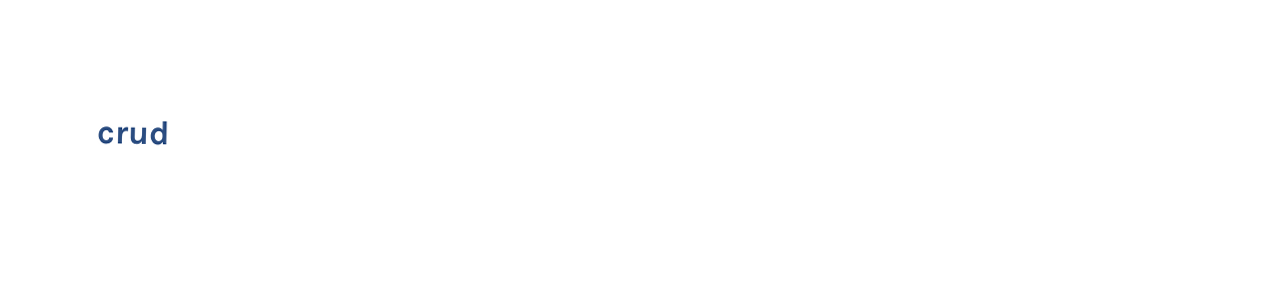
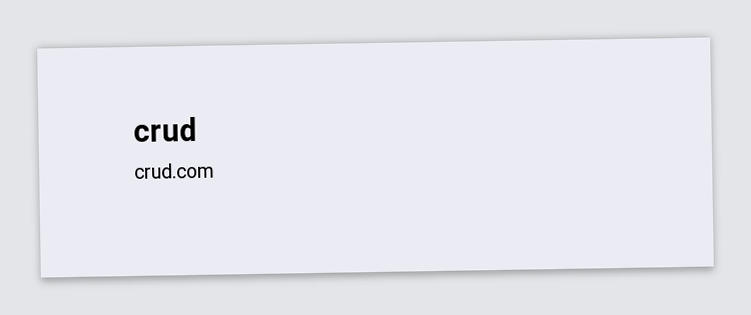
(171, 133) none -> [134,162,215,179] // crud.com

